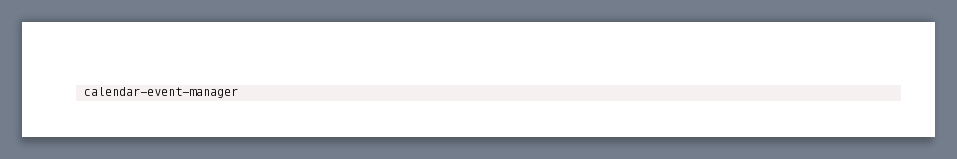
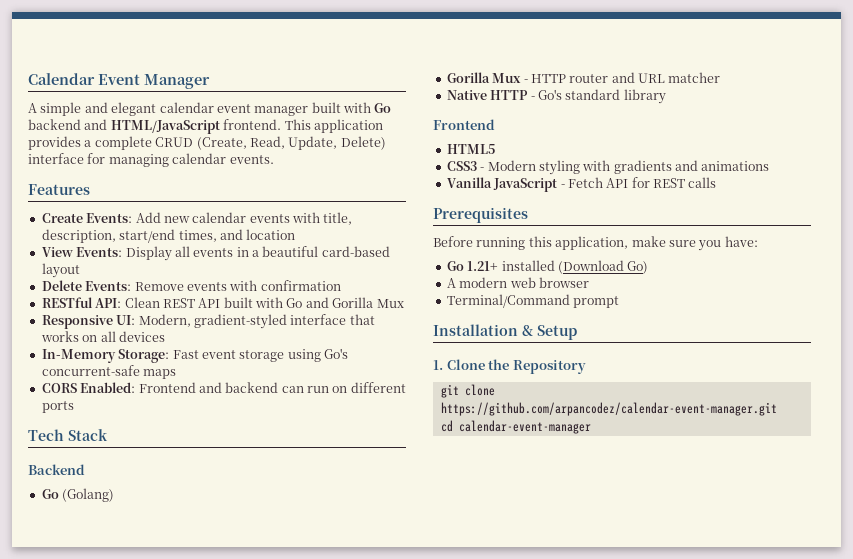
(84, 92) none -> [28,73,210,89] [28,102,392,116] [28,119,383,134] [28,136,386,150] [28,153,274,167] [28,184,90,195] [41,212,353,225] [41,229,296,243] [41,246,390,261] [41,263,80,278] [41,280,341,291] [41,297,404,308] [41,314,375,329] [40,331,165,342] [41,348,348,363] [41,365,177,379] [41,382,406,393] [41,401,74,413] [28,429,108,441] [28,464,85,475] [41,488,115,502] [446,72,721,83] [446,89,666,104] [433,119,495,130] [446,144,495,154] [446,160,770,175] [446,177,717,192] [433,207,528,223] [433,236,758,251] [446,260,649,274] [446,277,589,288] [446,294,620,308] [433,324,577,340] [433,359,586,374] [440,384,495,398] [440,402,777,416] [440,420,453,432] Calendar Event Manager // A simple and elegant calendar event manager built with Go backend and HTML/JavaScript frontend. This application provides a complete CRUD (Create, Read, Update, Delete) interface for managing calendar events. // Features // Create Events: Add new calendar events with title, description, start/end times, and location // View Events: Display all events in a beautiful card-based layout // Delete Events: Remove events with confirmation // RESTful API: Clean REST API built with Go and Gorilla Mux // Responsive UI: Modern, gradient-styled interface that works on all devices // In-Memory Storage: Fast event storage using Go's concurrent-safe maps // CORS Enabled: Frontend and backend can run on different ports // Tech Stack // Backend // Go (Golang) // Gorilla Mux - HTTP router and URL matcher // Native HTTP - Go's standard library // Frontend // HTML5 // CSS3 - Modern styling with gradients and animations // Vanilla JavaScript - Fetch API for REST calls // Prerequisites // Before running this application, make sure you have: // Go 1.21+ installed (Download Go) // A modern web browser // Terminal/Command prompt // Installation & Setup // 1. Clone the Repository // git clone https://github.com/arpancodez/calendar-event-manager.git // cd

